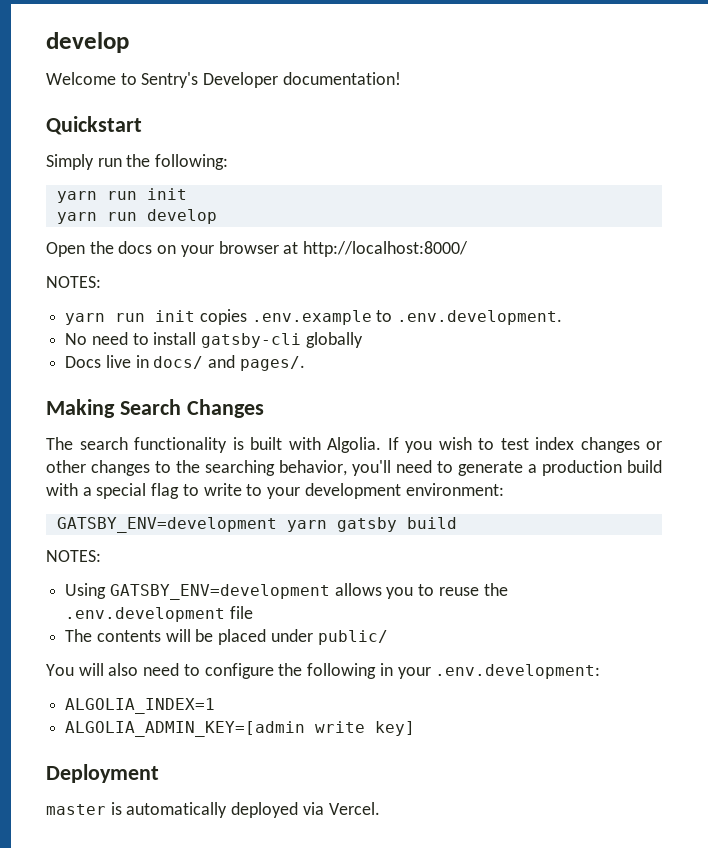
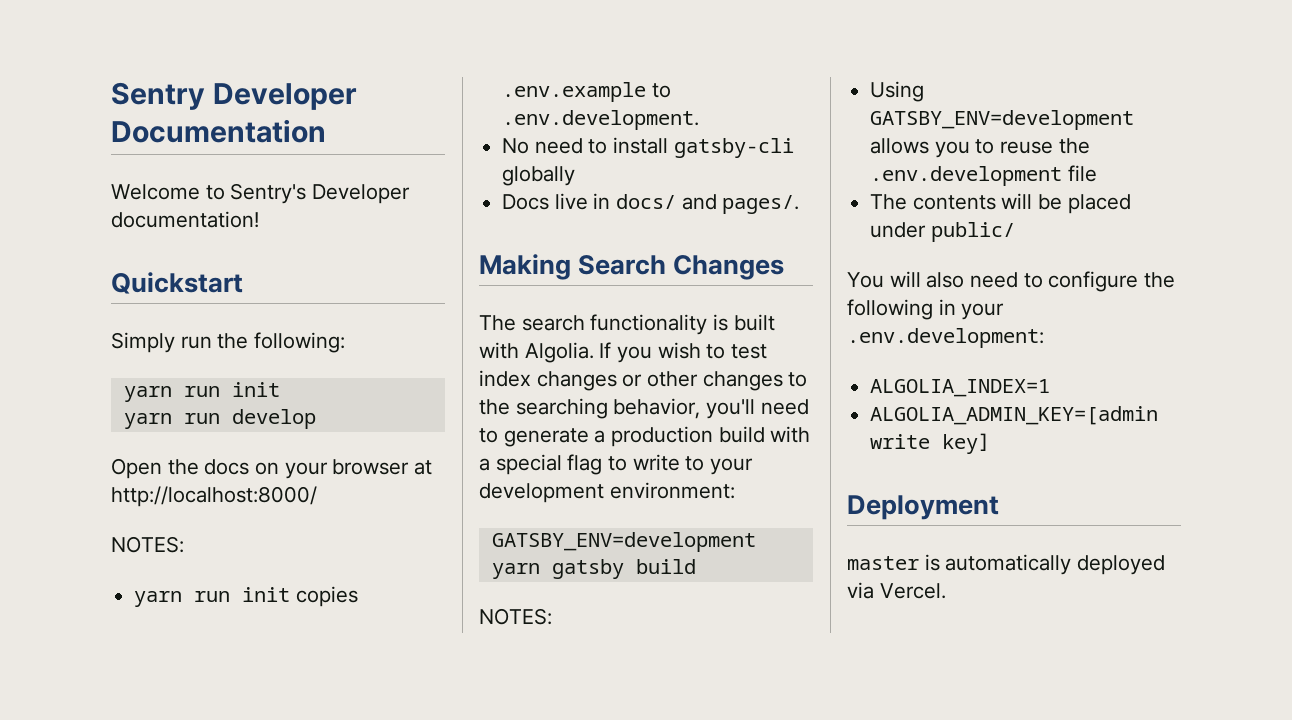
[46,32,129,53] develop -> [111,82,357,110] [111,119,326,143] Sentry Developer Documentation

